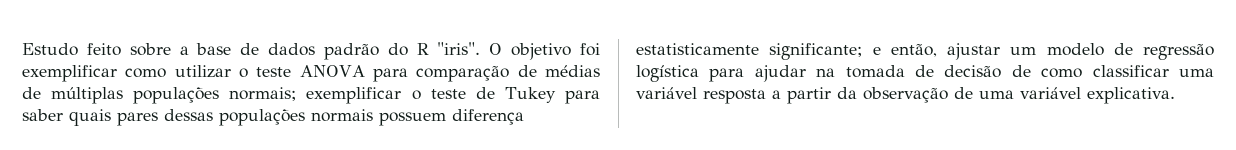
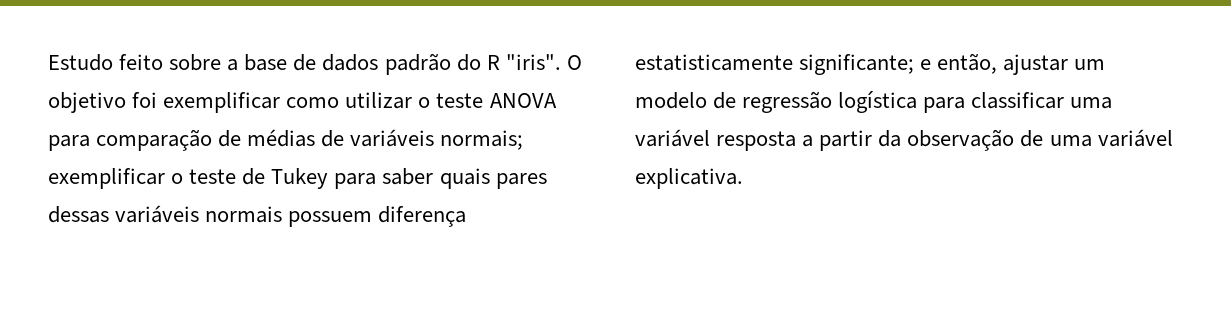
[51,87,220,104] múltiplas populações -> [350,129,435,147] variáveis
[219,109,305,126] populações -> [115,205,200,223] variáveis
[754,65,1083,82] ajudar na tomada de decisão de como -> (966, 105) none

